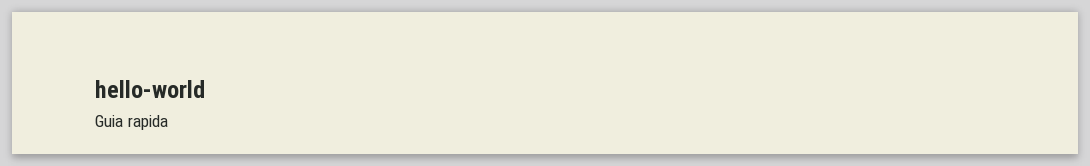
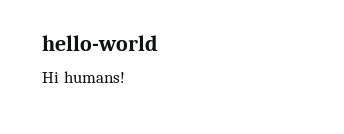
[95,115,168,130] Guia rapida -> [42,71,125,83] Hi humans!

